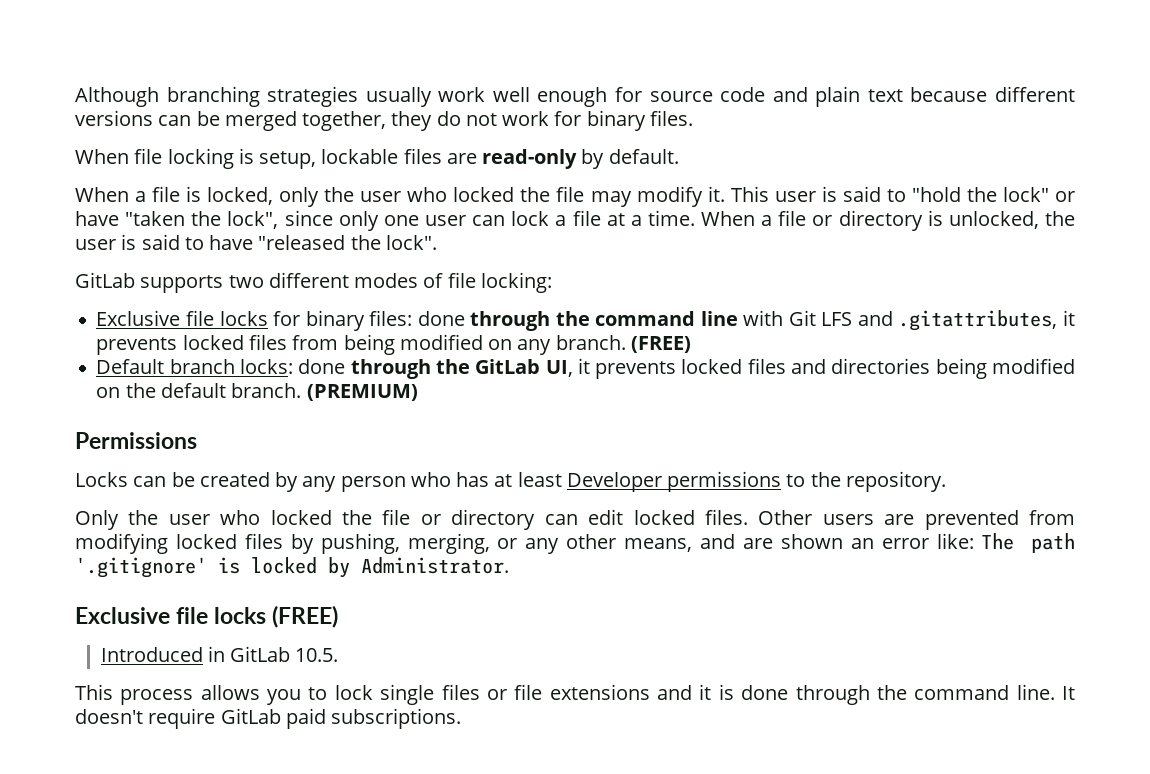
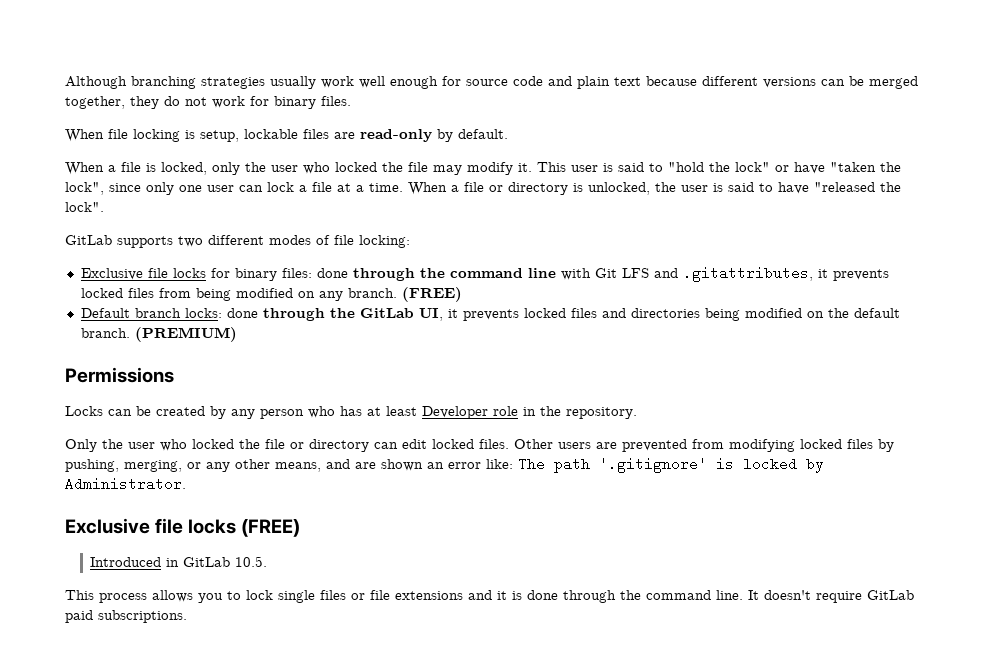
[667,471,806,492] permissions to -> [493,406,536,416] role in

